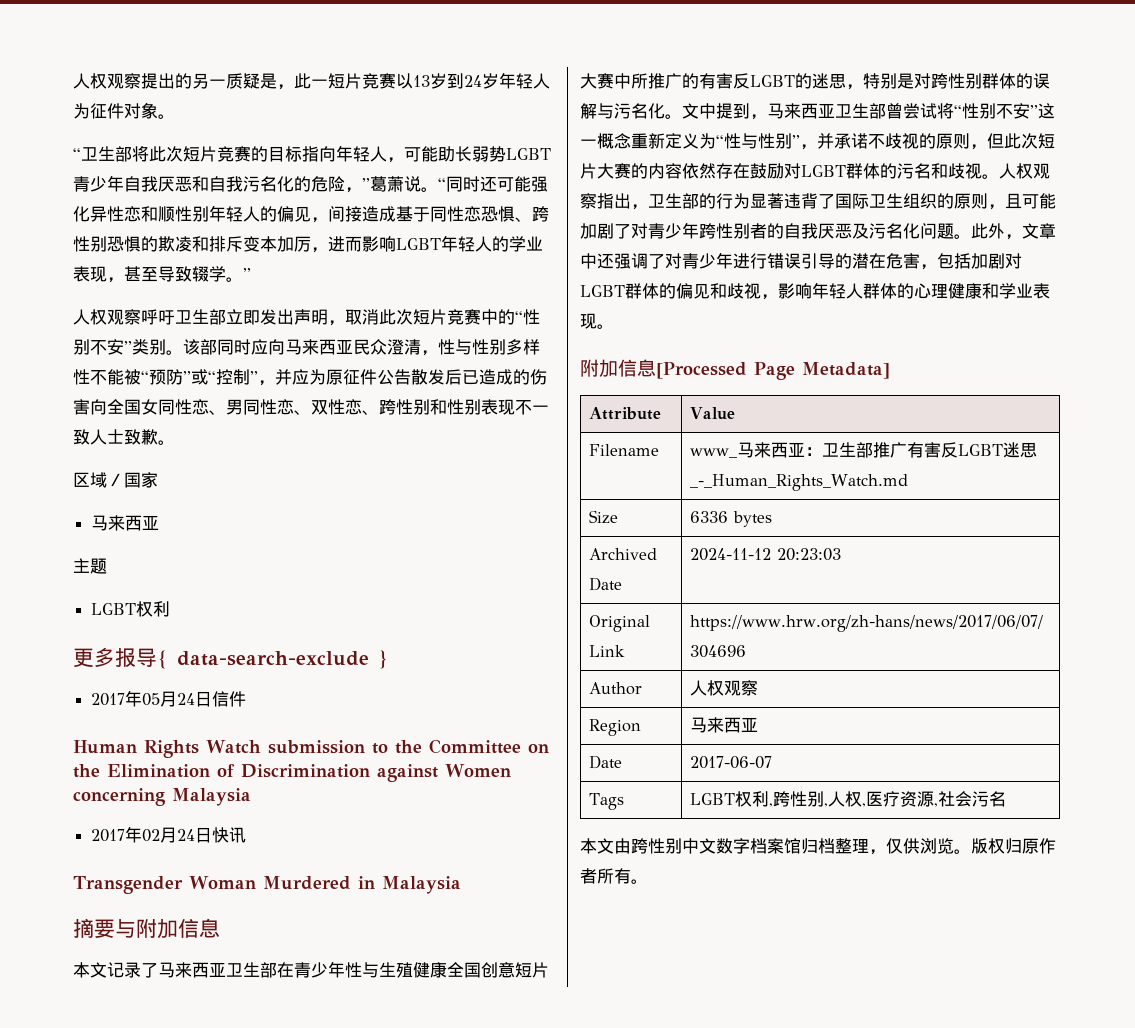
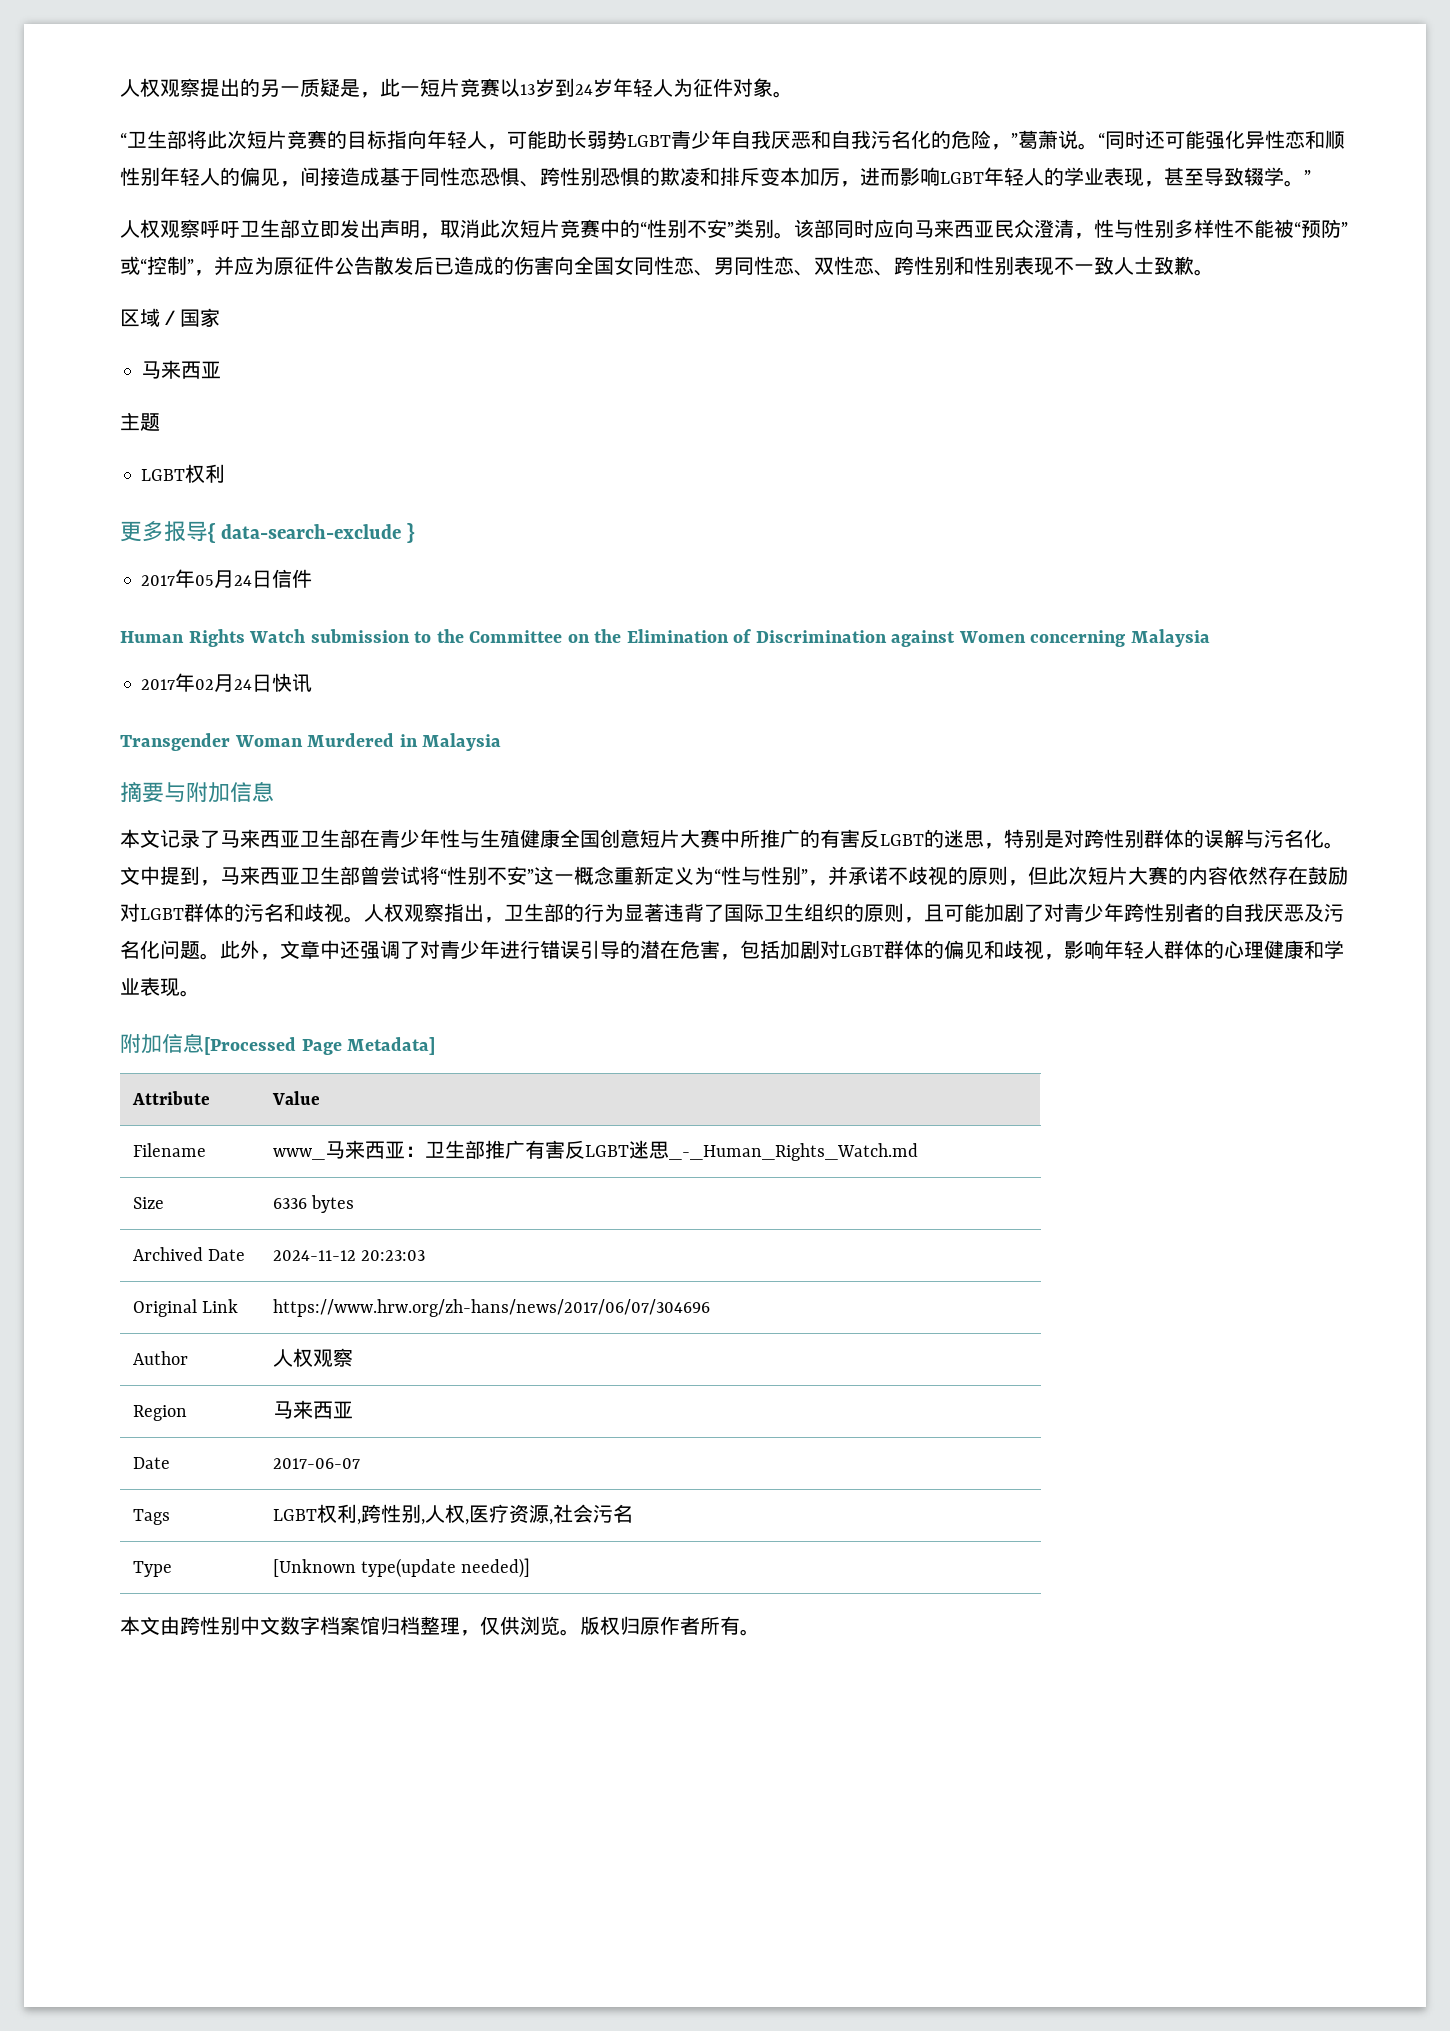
(1007, 799) none -> [132,1561,172,1577] [272,1558,531,1578] // Type | [Unknown type(update needed)]

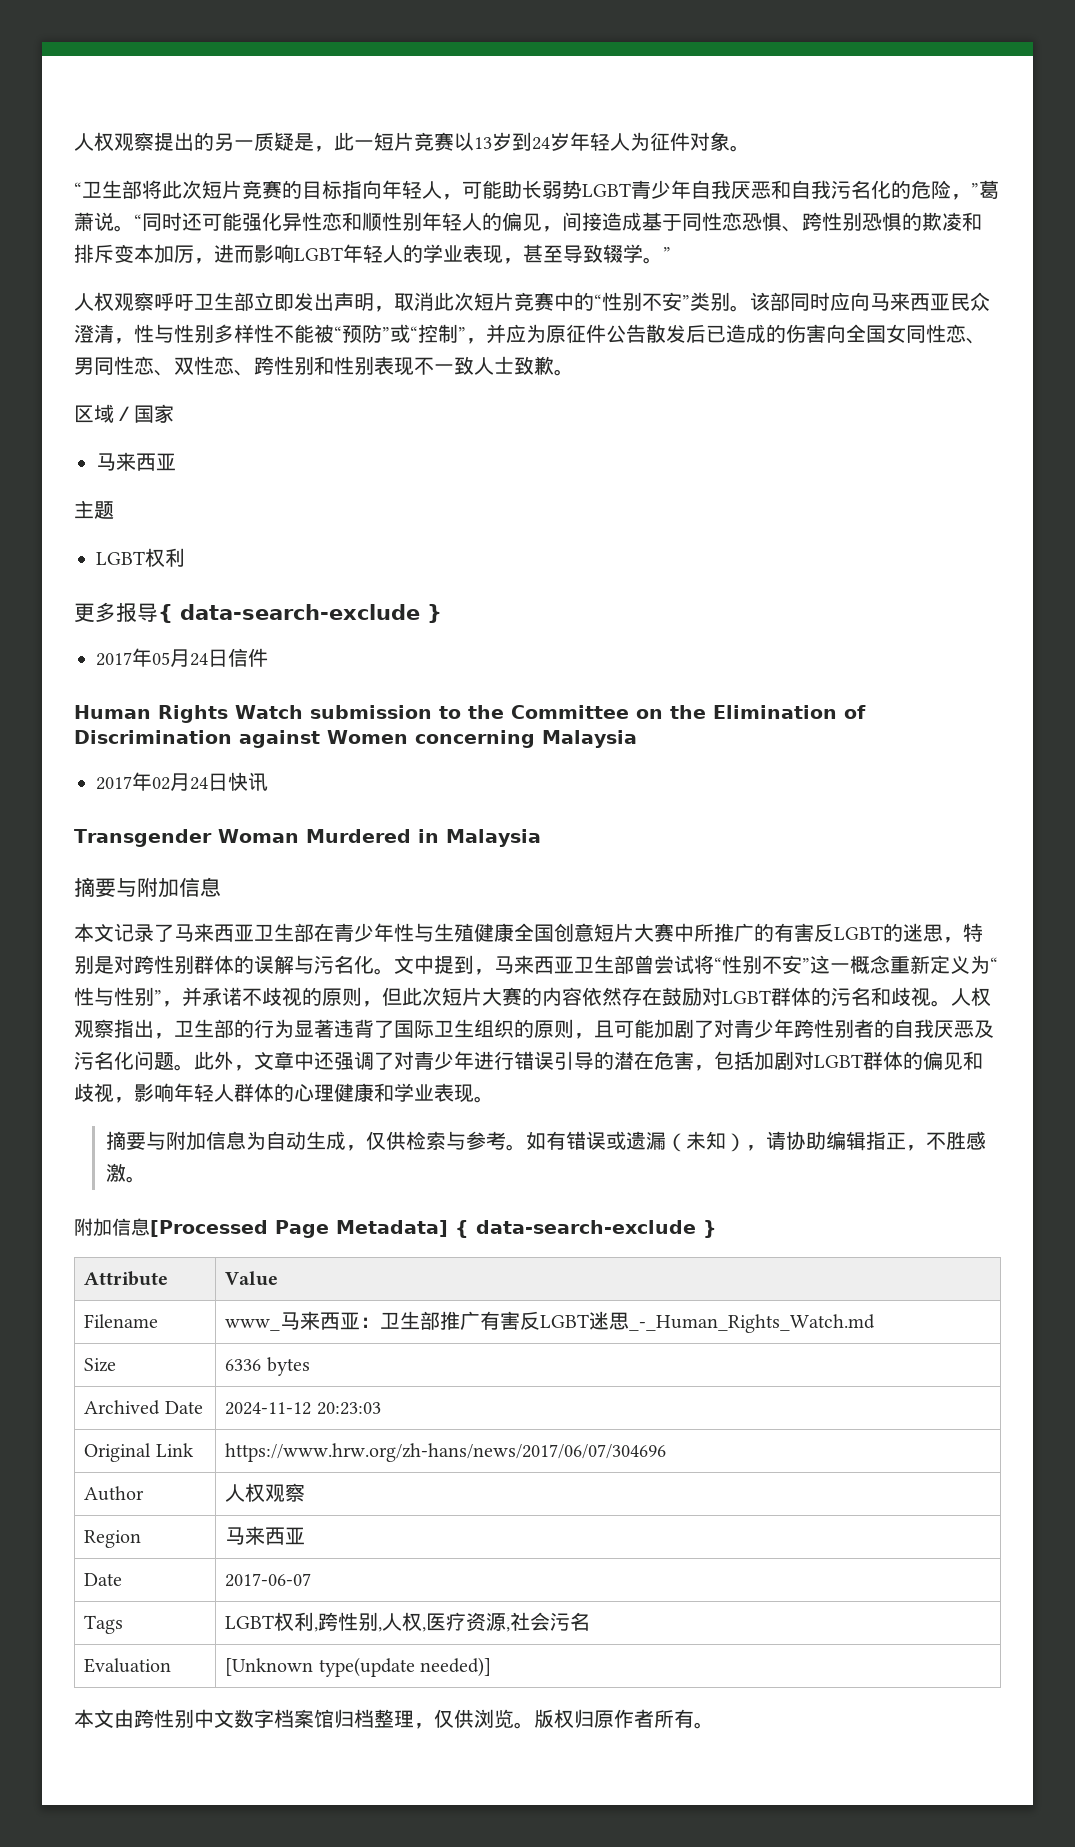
(200, 993) none -> [105,1131,986,1152] [105,1163,146,1183] // 摘要与附加信息为自动生成，仅供检索与参考。如有错误或遗漏（未知），请协助编辑指正，不胜感激。
(436, 1046) none -> [455,1220,717,1238] { data-search-exclude }
[132,1561,172,1577] Type -> [84,1658,172,1673] Evaluation

